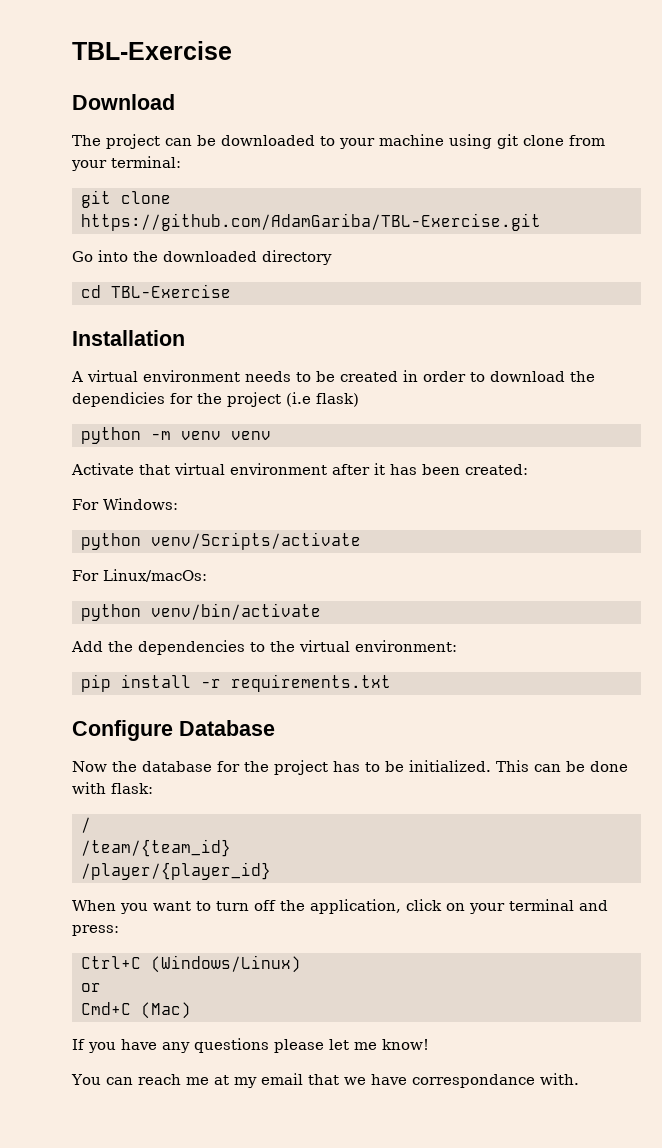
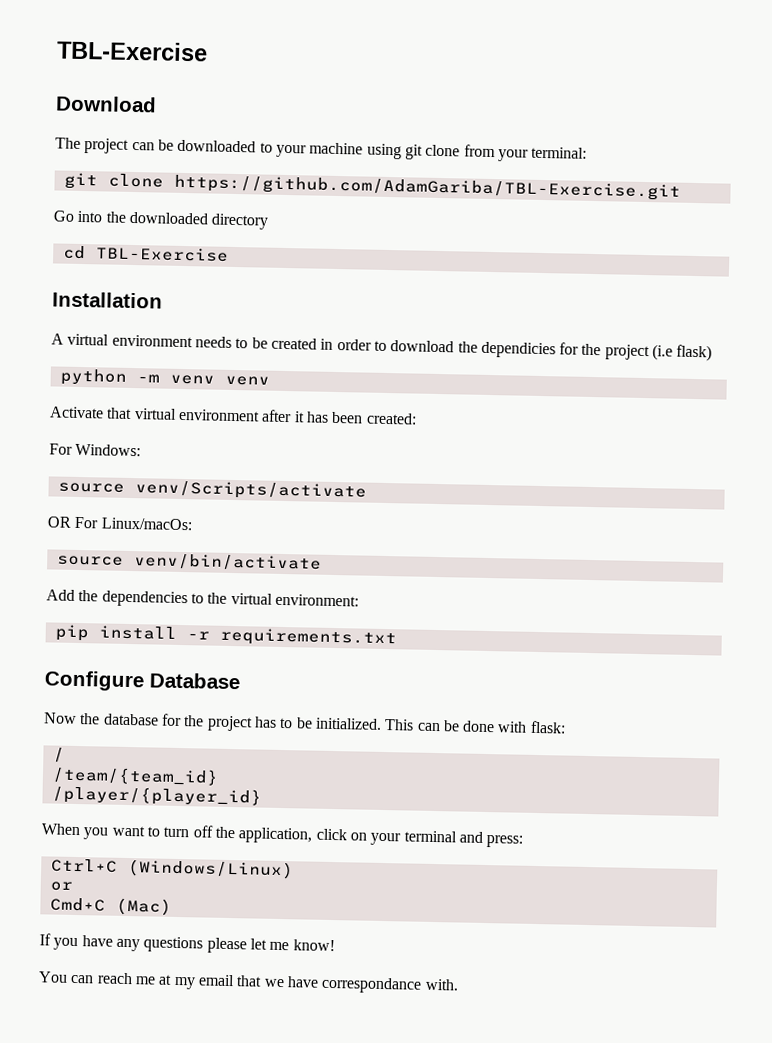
[81,533,141,550] python -> [57,482,125,493] source
(361, 541) none -> [47,516,72,528] OR
[81,604,141,621] python -> [56,555,124,566] source

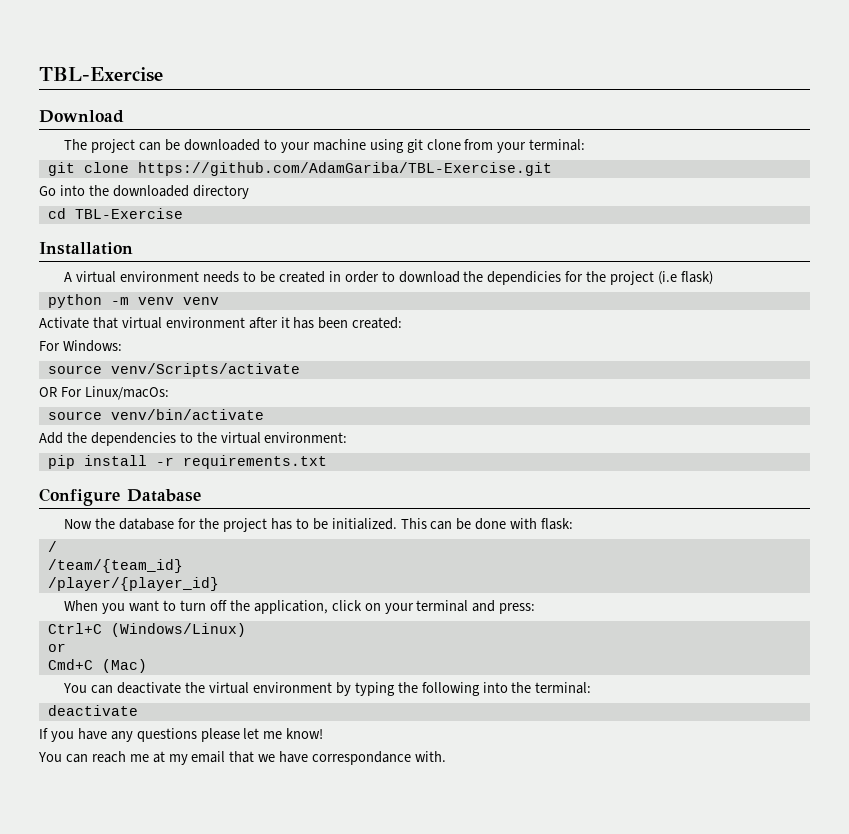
(172, 906) none -> [63,682,592,696] [47,705,138,716] // You can deactivate the virtual environment by typing the following into the terminal: // deactivate

